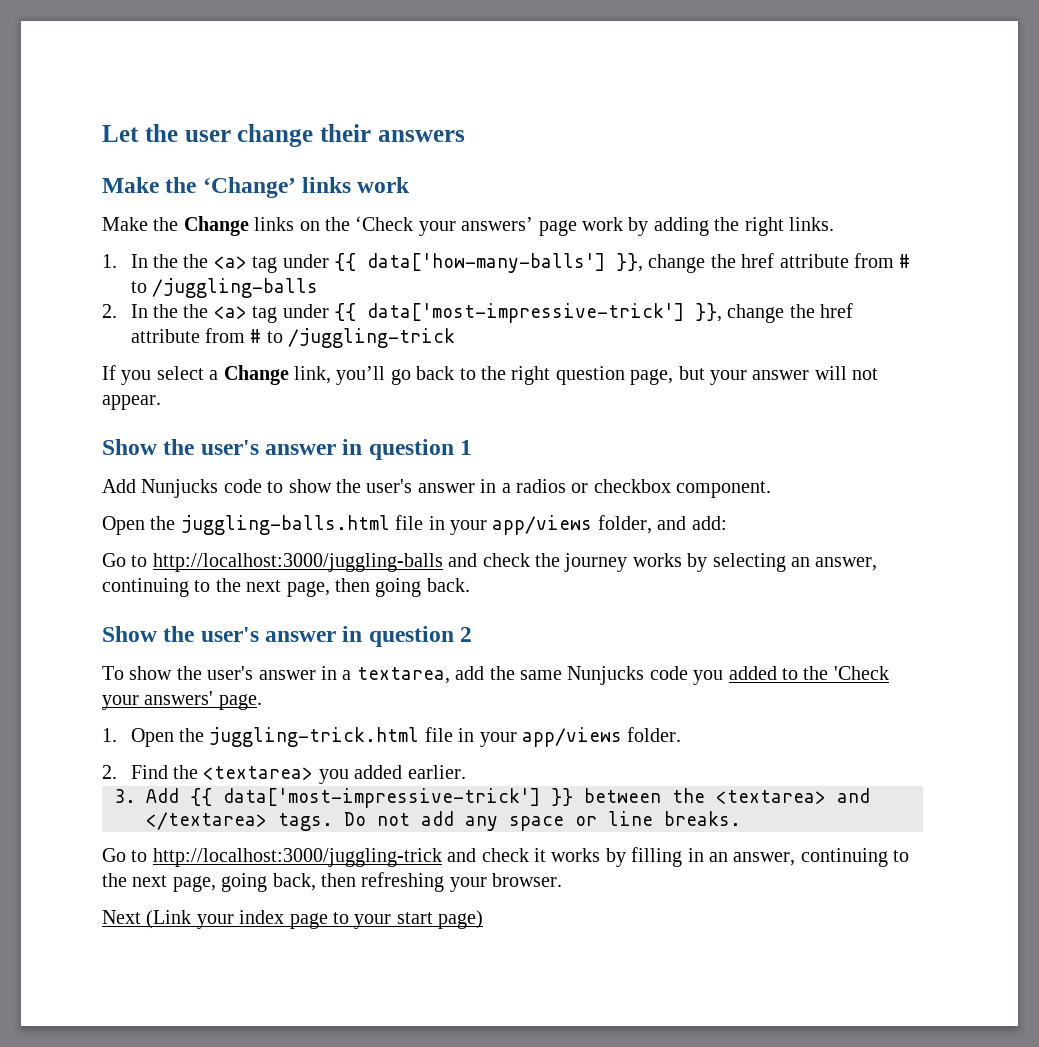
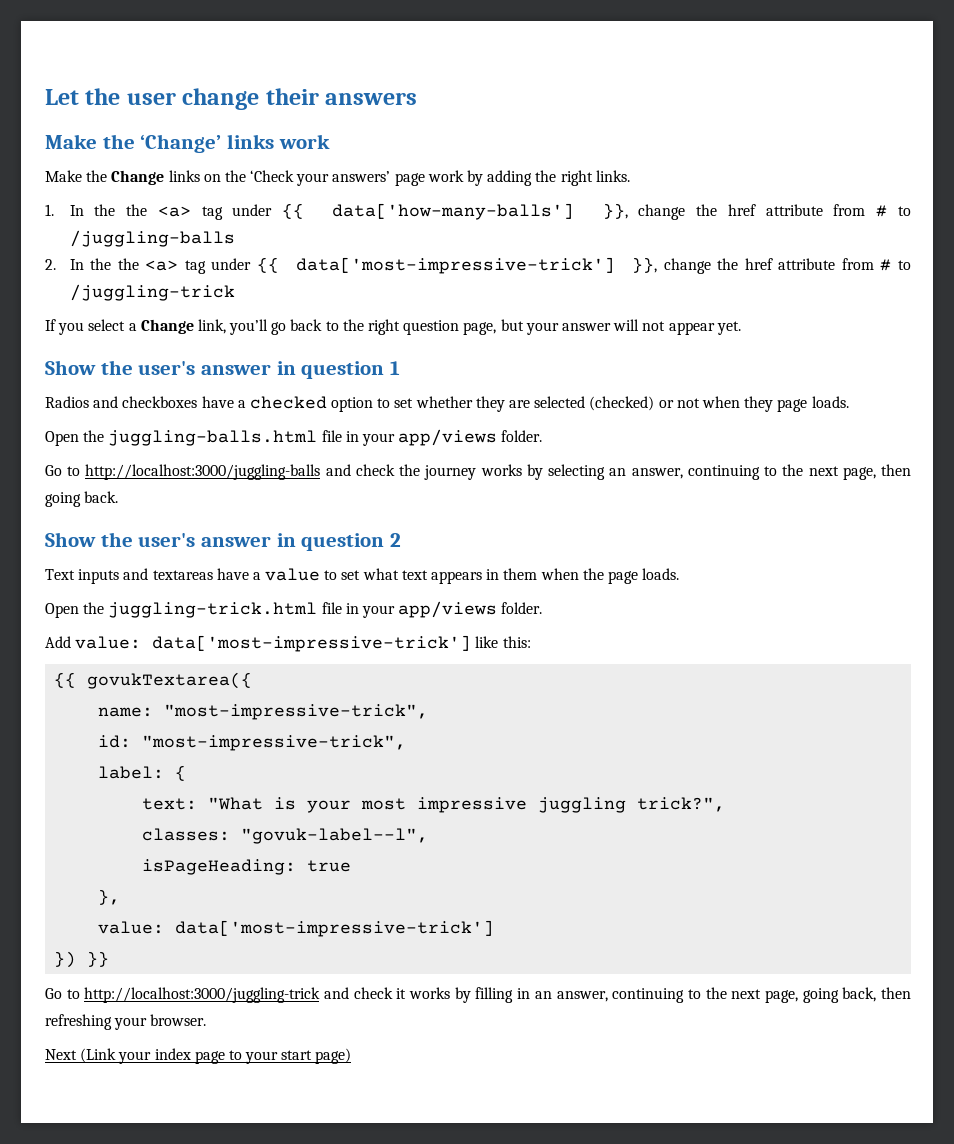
[102,395,161,410] appear. -> [668,321,741,335] appear yet.
[102,479,772,498] Add Nunjucks code to show the user's answer in a radios or checkbox component. -> [45,396,849,412] Radios and checkboxes have a checked option to set whether they are selected (checked) or not when they page loads.
[597,515,727,534] folder, and add: -> [501,430,543,442] folder.
[102,666,889,685] [102,691,262,710] [102,728,117,742] To show the user's answer in a textarea, add the same Nunjucks code you added to the 'Check your answers' page. // 1. -> [45,568,680,584] Text inputs and textareas have a value to set what text appears in them when the page loads. //
[102,765,466,784] [114,788,540,808] 2. Find the <textarea> you added earlier. // 3. Add {{ data['most-impressive-trick'] -> [45,635,531,652] [54,672,253,689] [98,704,429,720] [98,735,407,751] [98,765,187,781] [142,797,726,813] [142,828,429,844] [142,859,352,875] [98,889,121,905] [98,920,495,937] [54,951,77,968] Add value: data['most-impressive-trick'] like this: // {{ govukTextarea({ // name: "most-impressive-trick", // id: "most-impressive-trick", // label: { // text: "What is your most impressive juggling trick?", // classes: "govuk-label--l", // isPageHeading: true // }, // value: data['most-impressive-trick'] // })
[584,788,870,804] [146,811,741,831] between the <textarea> and </textarea> tags. Do not add any space or line breaks. -> (110, 959) none

